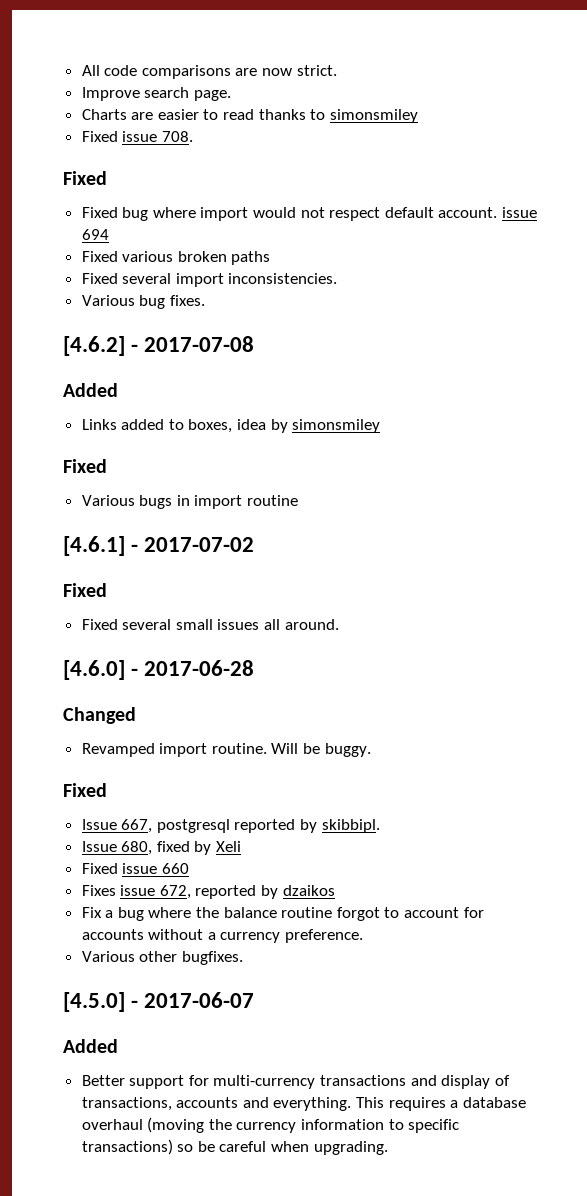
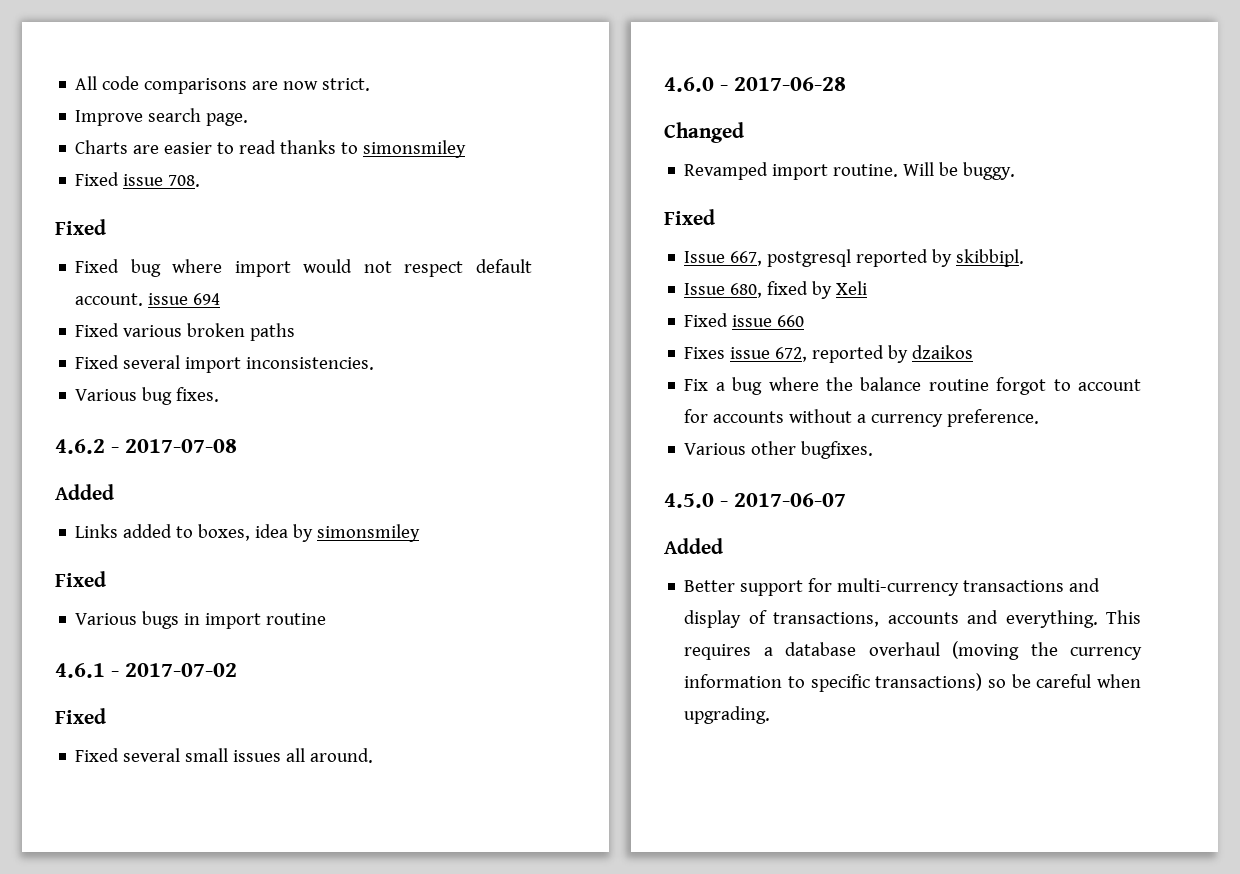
[63,336,125,356] [4.6.2] -> [55,439,105,454] 4.6.2
[63,536,125,556] [4.6.1] -> [55,663,105,678] 4.6.1
[63,660,125,680] [4.6.0] -> [664,77,714,92] 4.6.0
[63,992,125,1012] [4.5.0] -> [664,493,714,508] 4.5.0

